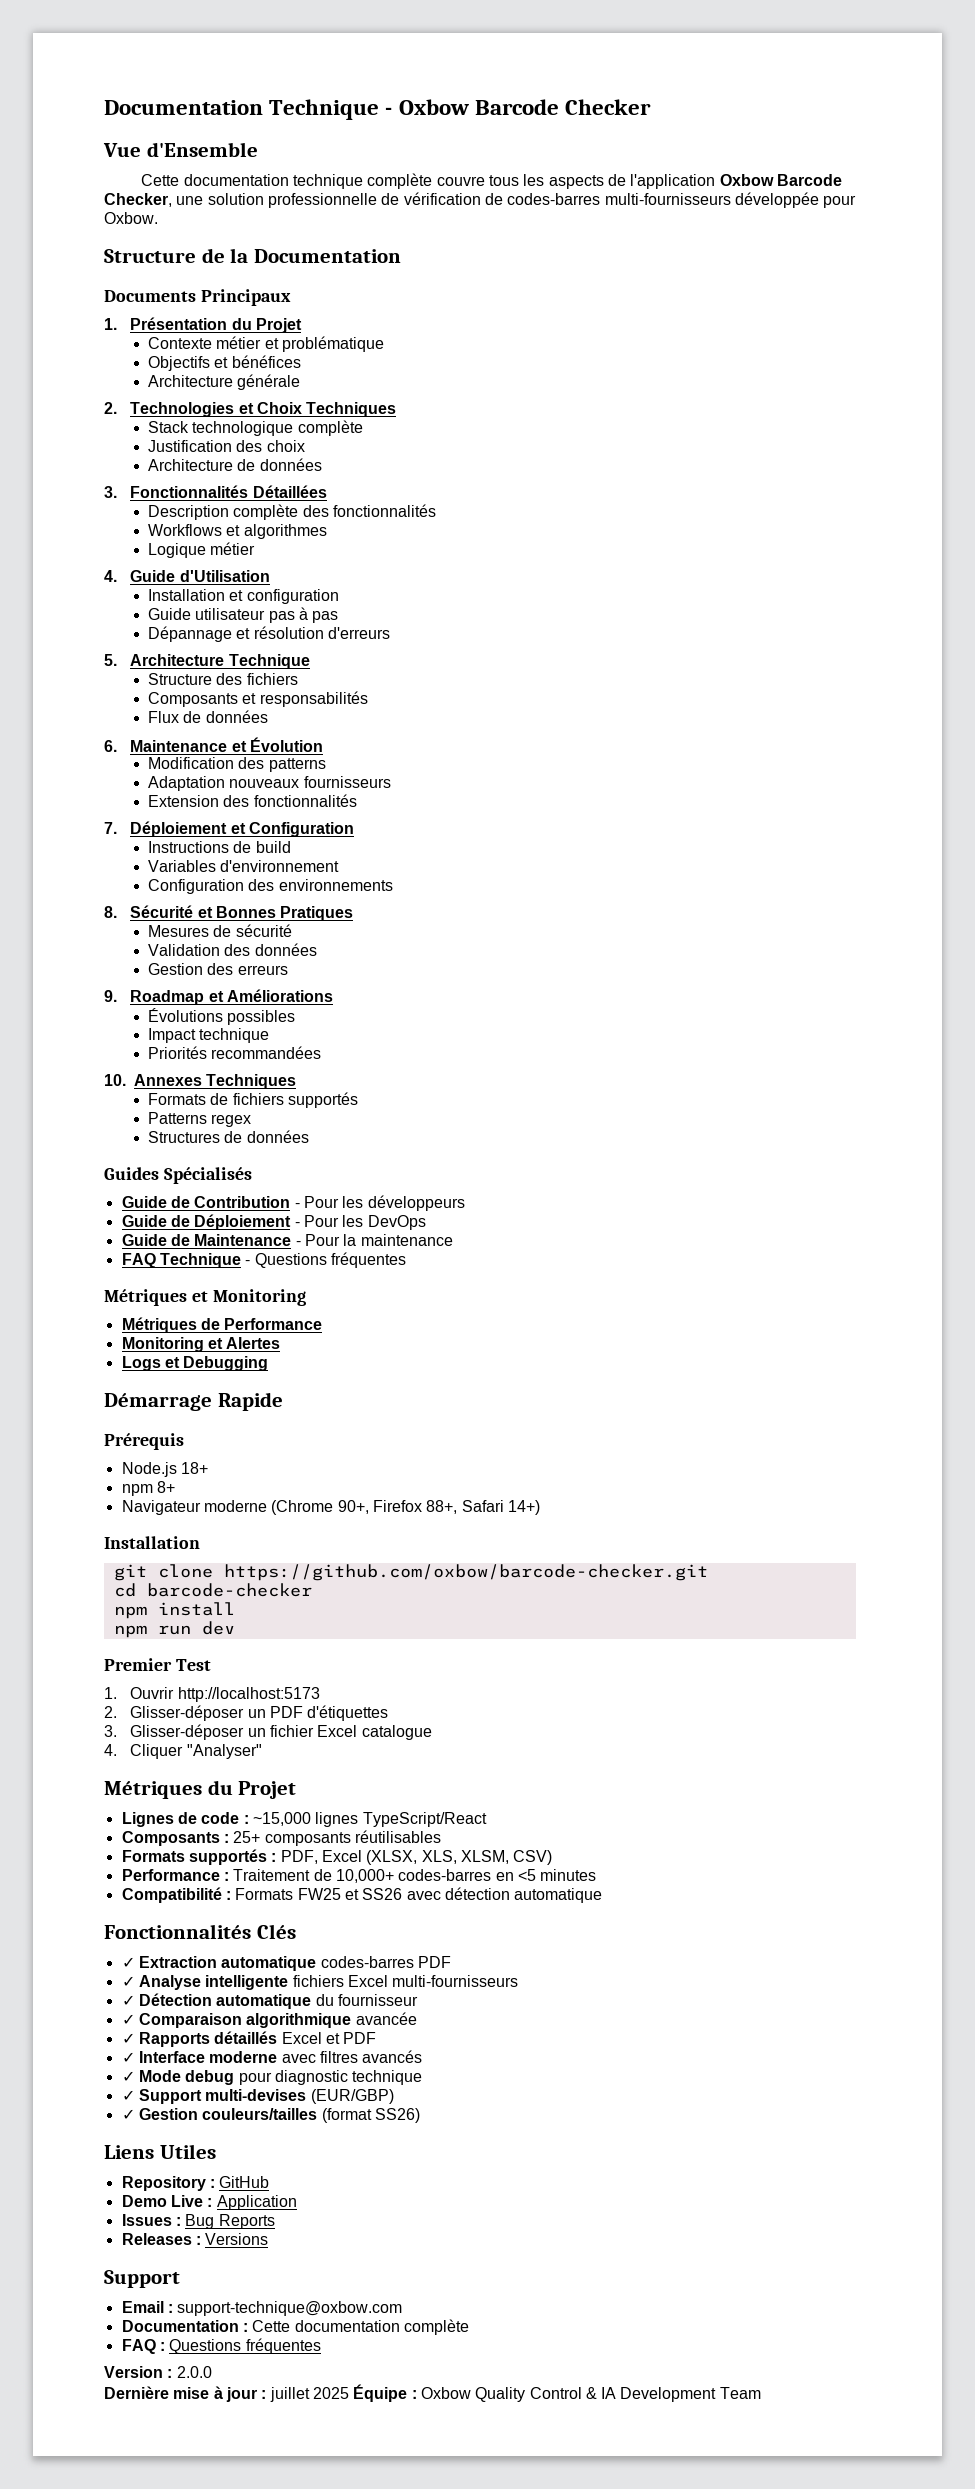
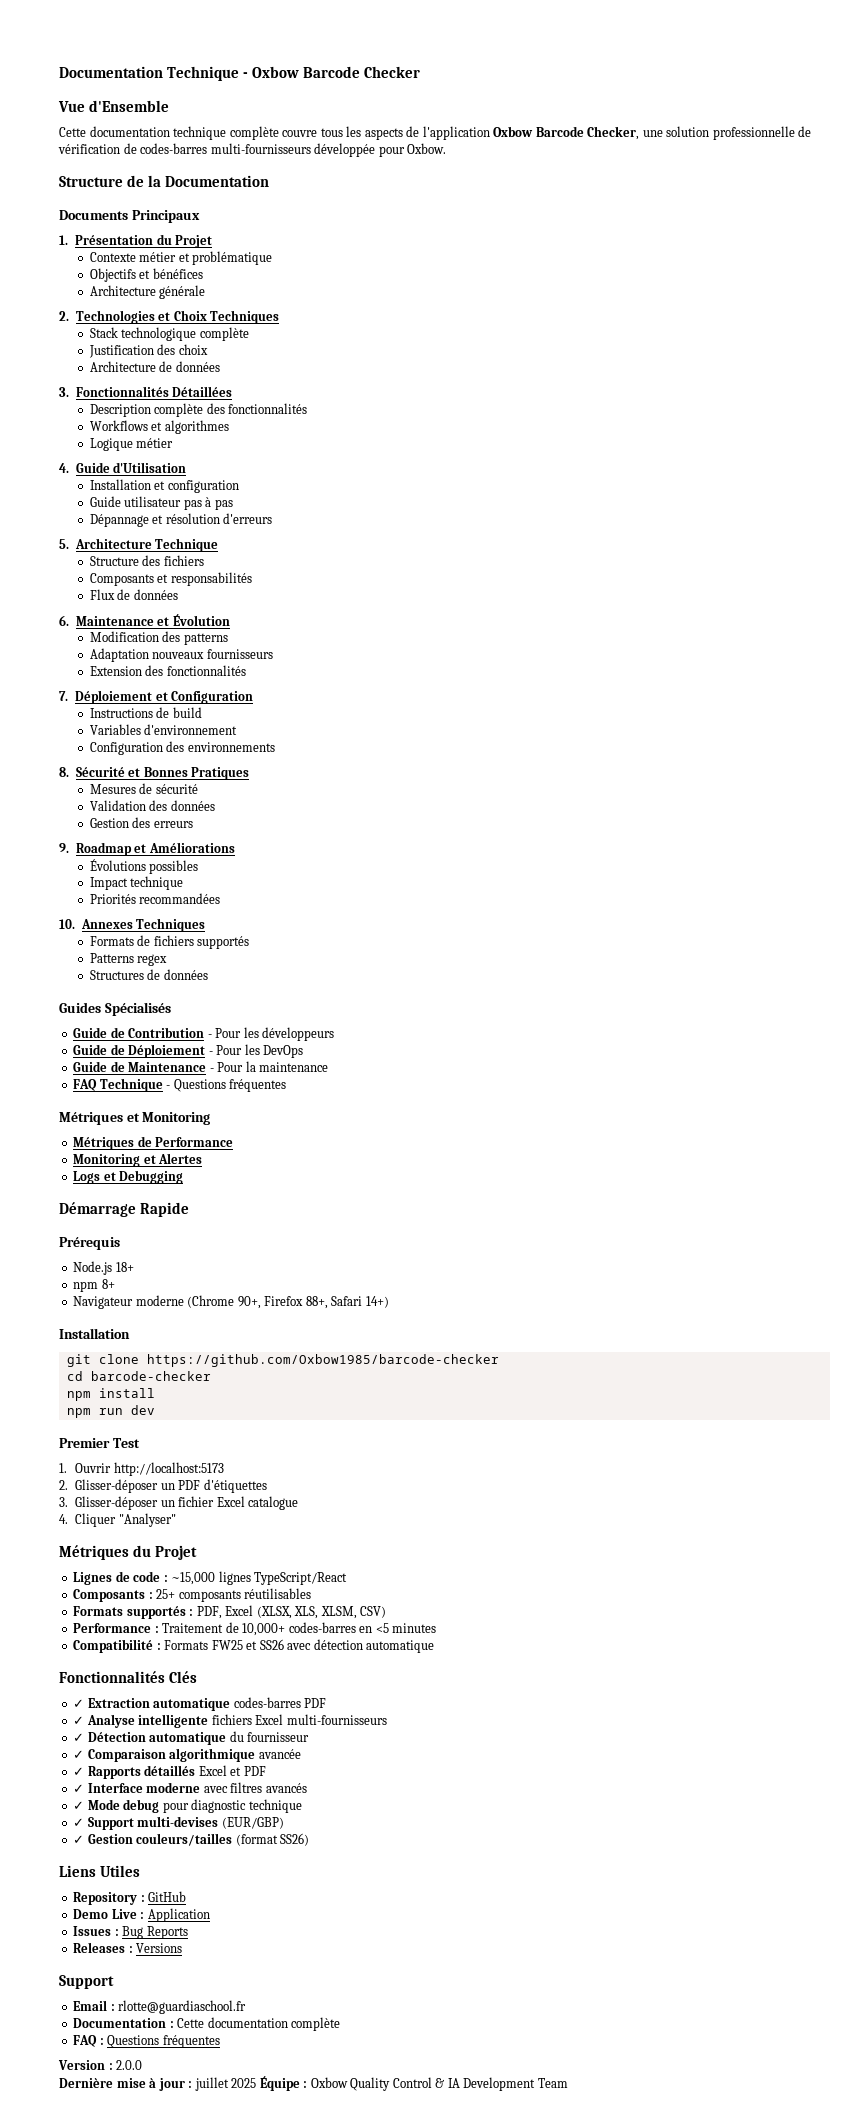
[223,1564,708,1581] https://github.com/oxbow/barcode-checker.git -> [146,1354,499,1367] https://github.com/Oxbow1985/barcode-checker
[177,2301,403,2316] support-technique@oxbow.com -> [118,2000,247,2014] rlotte@guardiaschool.fr

